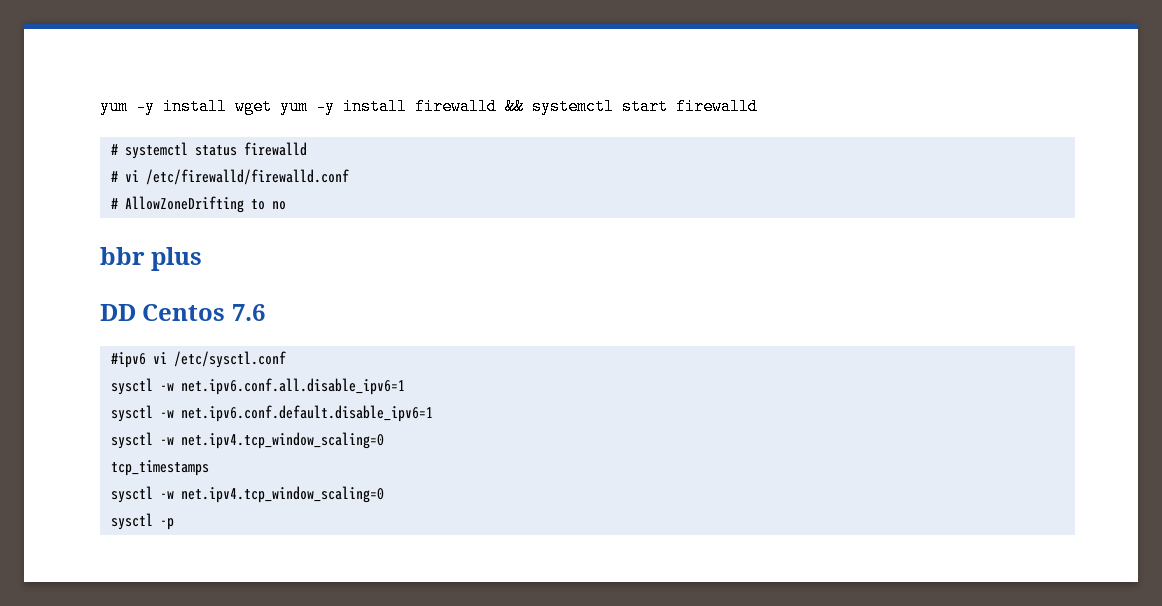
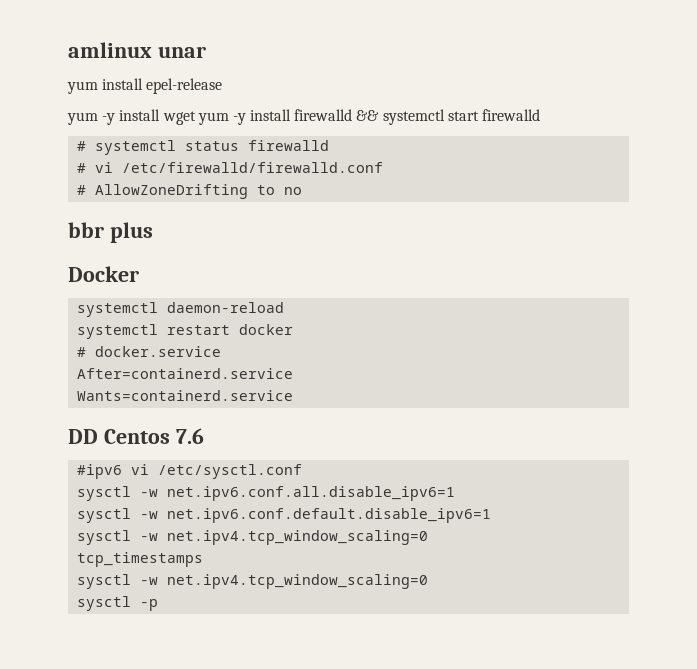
(100, 106) none -> [68,42,206,58] [67,78,223,94] amlinux unar // yum install epel-release //
(203, 259) none -> [68,266,139,282] [77,302,285,317] [77,324,294,339] [77,346,222,357] [77,368,294,379] [77,390,294,401] // Docker // systemctl daemon-reload // systemctl restart docker // # docker.service // After=containerd.service // Wants=containerd.service

